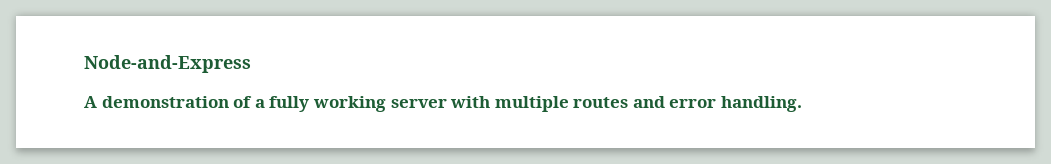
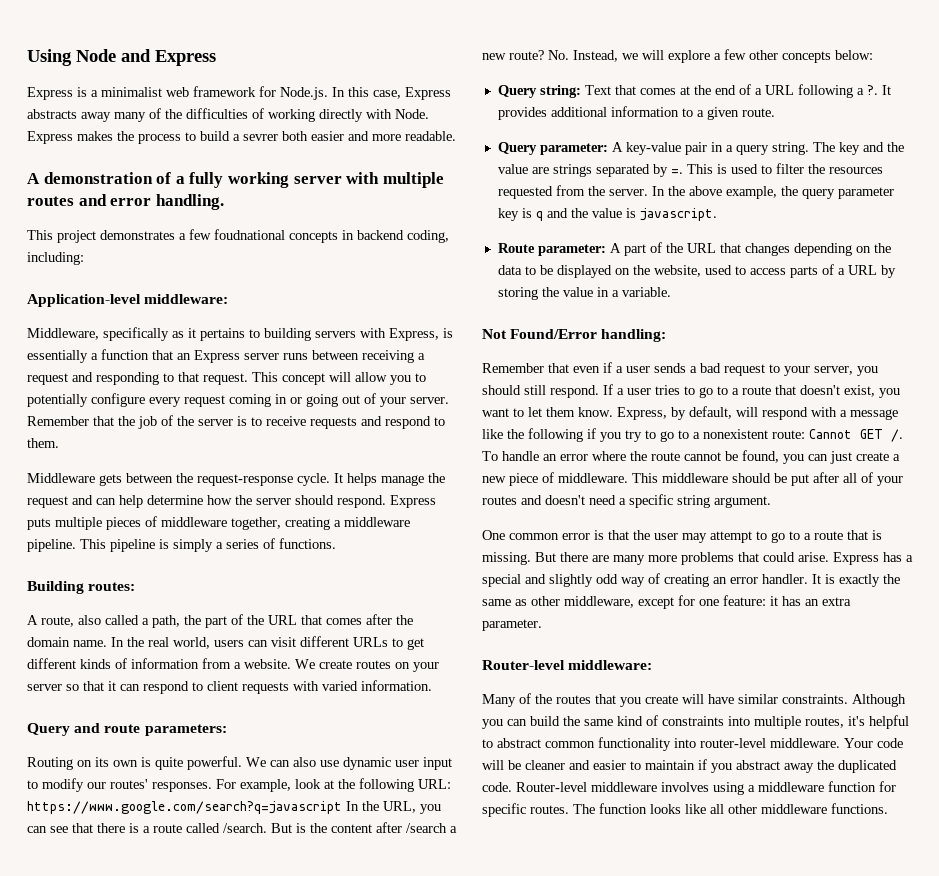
[84,55,251,73] Node-and-Express -> [27,49,216,66] [27,86,451,100] [27,108,429,122] [27,131,456,144] Using Node and Express // Express is a minimalist web framework for Node.js. In this case, Express abstracts away many of the difficulties of working directly with Node. Express makes the process to build a sevrer both easier and more readable.
(803, 104) none -> [27,229,449,243] [27,252,84,265] [27,294,229,307] [27,327,453,341] [27,349,425,363] [27,372,426,385] [27,393,449,407] [27,415,445,429] [27,438,59,448] [27,473,445,486] [27,495,436,508] [27,516,410,530] [27,538,336,552] [27,581,136,594] [27,614,413,628] [27,636,424,650] [27,658,439,672] [27,680,432,694] [27,723,227,736] [27,756,452,770] [27,778,451,792] [27,801,441,814] [27,822,457,833] [482,49,873,63] [497,84,891,98] [497,106,775,120] [497,142,904,155] [497,163,883,177] [497,185,894,199] [497,208,717,221] [497,242,891,256] [497,264,896,278] [497,287,671,300] [482,329,667,342] [482,362,878,376] [482,384,900,398] [482,406,898,420] [482,428,903,442] [482,450,900,464] [482,472,903,486] [482,494,771,508] [482,530,882,543] [482,552,913,565] [482,573,900,587] [482,595,851,609] [482,619,542,631] [482,660,653,670] [482,693,906,707] [482,715,909,729] [482,737,903,751] [482,759,897,773] [482,781,896,795] [482,803,888,817] // This project demonstrates a few foudnational concepts in backend coding, including: // Application-level middleware: // Middleware, specifically as it pertains to building servers with Express, is essentially a function that an Express server runs between receiving a request and responding to that request. This concept will allow you to potentially configure every request coming in or going out of your server. Remember that the job of the server is to receive requests and respond to them. // Middleware gets between the request-response cycle. It helps manage the request and can help determine how the server should respond. Express puts multiple pieces of middleware together, creating a middleware pipeline. This pipeline is simply a series of functions. // Building routes: // A route, also called a path, the part of the URL that comes after the domain name. In the real world, users can visit different URLs to get different kinds of information from a website. We create routes on your server so that it can respond to client requests with varied information. // Query and route parameters: // Routing on its own is quite powerful. We can also use dynamic user input to modify our routes' responses. For example, look at the following URL: https://www.google.com/search?q=javascript In the URL, you can see that there is a route called /search. But is the content after /search a new route? No. Instead, we will explore a few other concepts below: // Query string: Text that comes at the end of a URL following a ?. It provides additional information to a given route. // Query parameter: A key-value pair in a query string. The key and the value are strings separated by =. This is used to filter the resources requested from the server. In the above example, the query parameter key is q and the value is javascript. // Route parameter: A part of the URL that changes depending on the data to be displayed on the website, used to access parts of a URL by storing the value in a variable. // Not Found/Error handling: // Remember that even if a user sends a bad request to your server, you should still respond. If a user tries to go to a route that doesn't exist, you want to let them know. Express, by default, will respond with a message like the following if you try to go to a nonexistent route: Cannot GET /. To handle an error where the route cannot be found, you can just create a new piece of middleware. This middleware should be put after all of your routes and doesn't need a specific string argument. // One common error is that the user may attempt to go to a route that is missing. But there are many more problems that could arise. Express has a special and slightly odd way of creating an error handler. It is exactly the same as other middleware, except for one feature: it has an extra parameter. // Router-level middleware: // Many of the routes that you create will have similar constraints. Although you can build the same kind of constraints into multiple routes, it's helpful to abstract common functionality into router-level middleware. Your code will be cleaner and easier to maintain if you abstract away the duplicated code. Router-level middleware involves using a middleware function for specific routes. The function looks like all other middleware functions.

